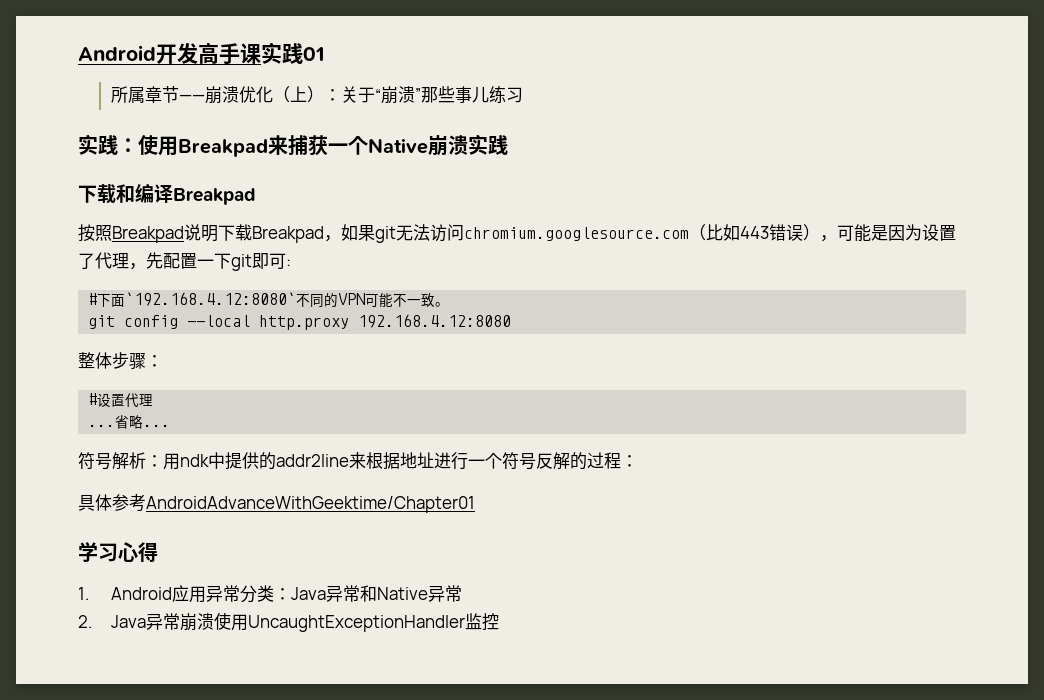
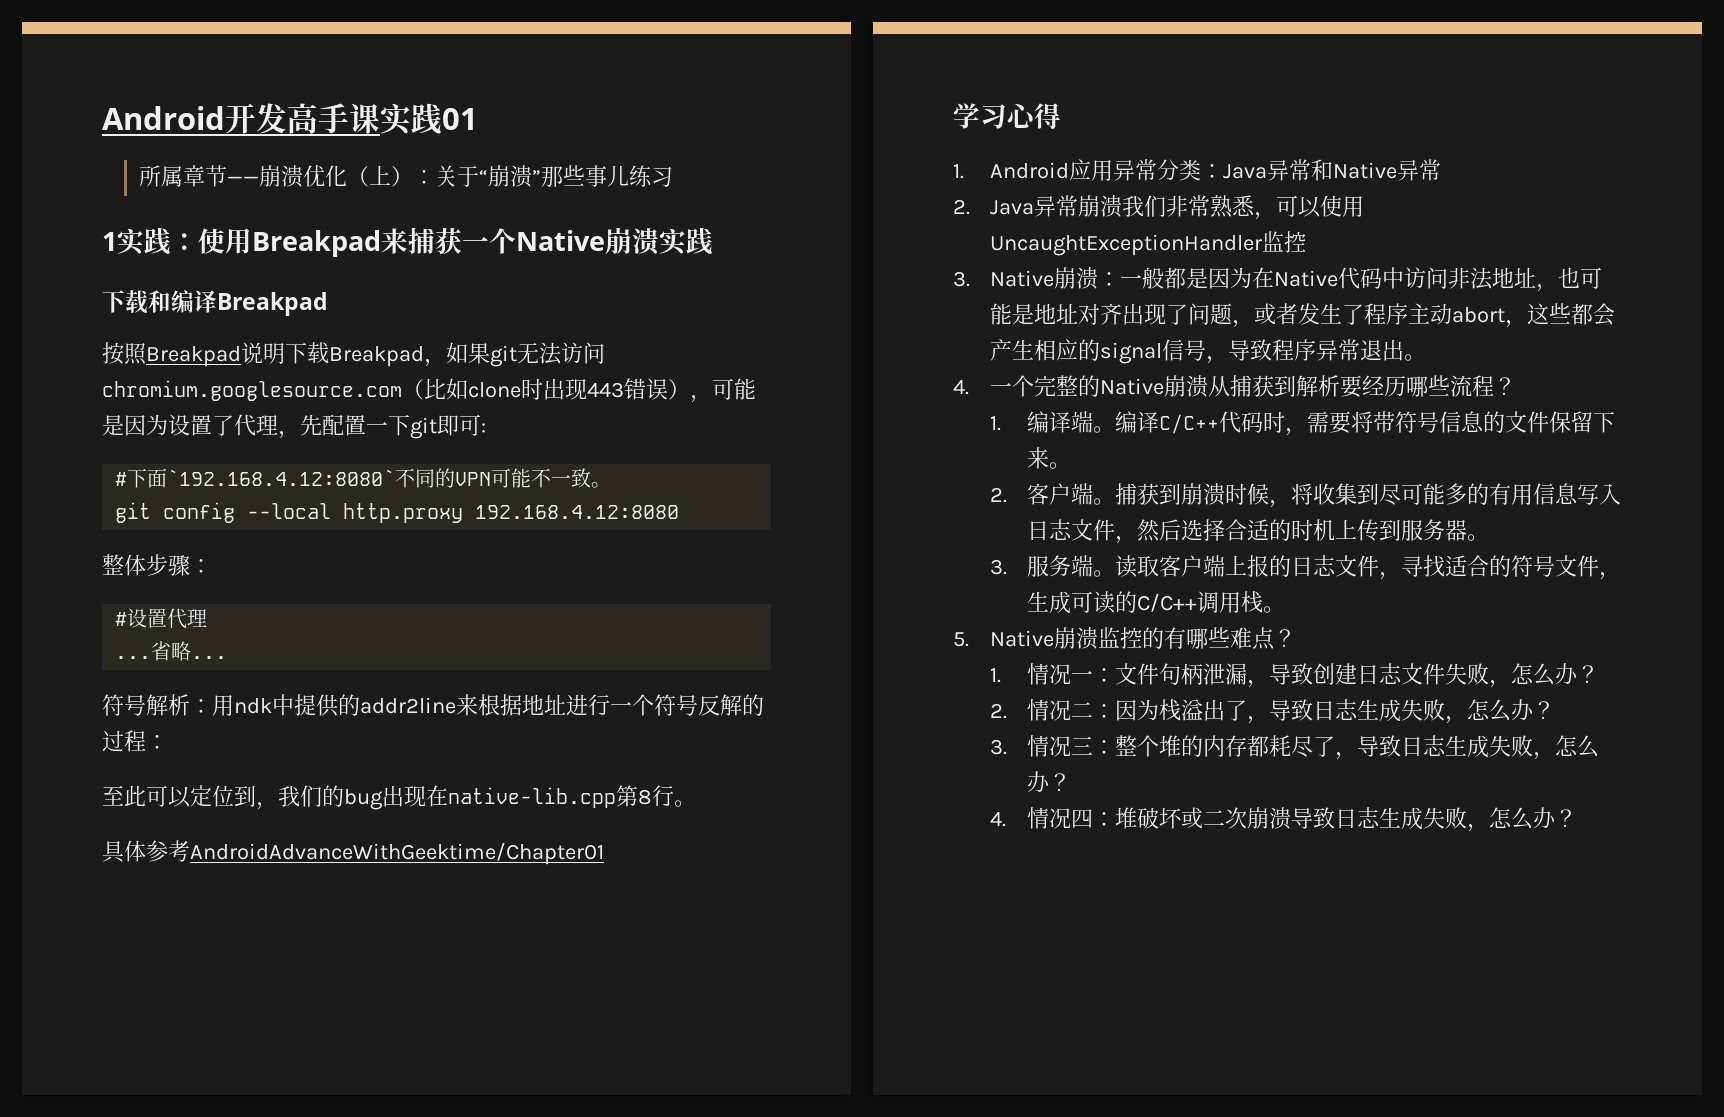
(523, 95) none -> [102,232,117,251] 1
(740, 232) none -> [468,378,587,400] clone时出现
(638, 461) none -> [102,785,696,810] // 至此可以定位到，我们的bug出现在native-lib.cpp第8行。
(214, 621) none -> [1122,195,1322,220] 我们非常熟悉，可以
(499, 622) none -> [953,267,1603,292] [990,303,1616,328] [990,339,1427,364] [953,375,1517,398] [990,411,1616,436] [1027,447,1072,469] [990,483,1622,508] [1027,519,1490,544] [990,555,1622,580] [1027,591,1286,614] [953,627,1297,650] [990,663,1600,688] [990,699,1556,724] [990,735,1600,760] [1027,771,1072,793] [990,807,1578,832] // 3. Native崩溃：一般都是因为在Native代码中访问非法地址，也可能是地址对齐出现了问题，或者发生了程序主动abort，这些都会产生相应的signal信号，导致程序异常退出。 // 4.一个完整的Native崩溃从捕获到解析要经历哪些流程？ // 1.编译端。编译C/C++代码时，需要将带符号信息的文件保留下来。 // 2.客户端。捕获到崩溃时候，将收集到尽可能多的有用信息写入日志文件，然后选择合适的时机上传到服务器。 // 3.服务端。读取客户端上报的日志文件，寻找适合的符号文件，生成可读的C/C++调用栈。 // 5. Native崩溃监控的有哪些难点？ // 1.情况一：文件句柄泄漏，导致创建日志文件失败，怎么办？ // 2.情况二：因为栈溢出了，导致日志生成失败，怎么办？ // 3.情况三：整个堆的内存都耗尽了，导致日志生成失败，怎么办？ // 4.情况四：堆破坏或二次崩溃导致日志生成失败，怎么办？

